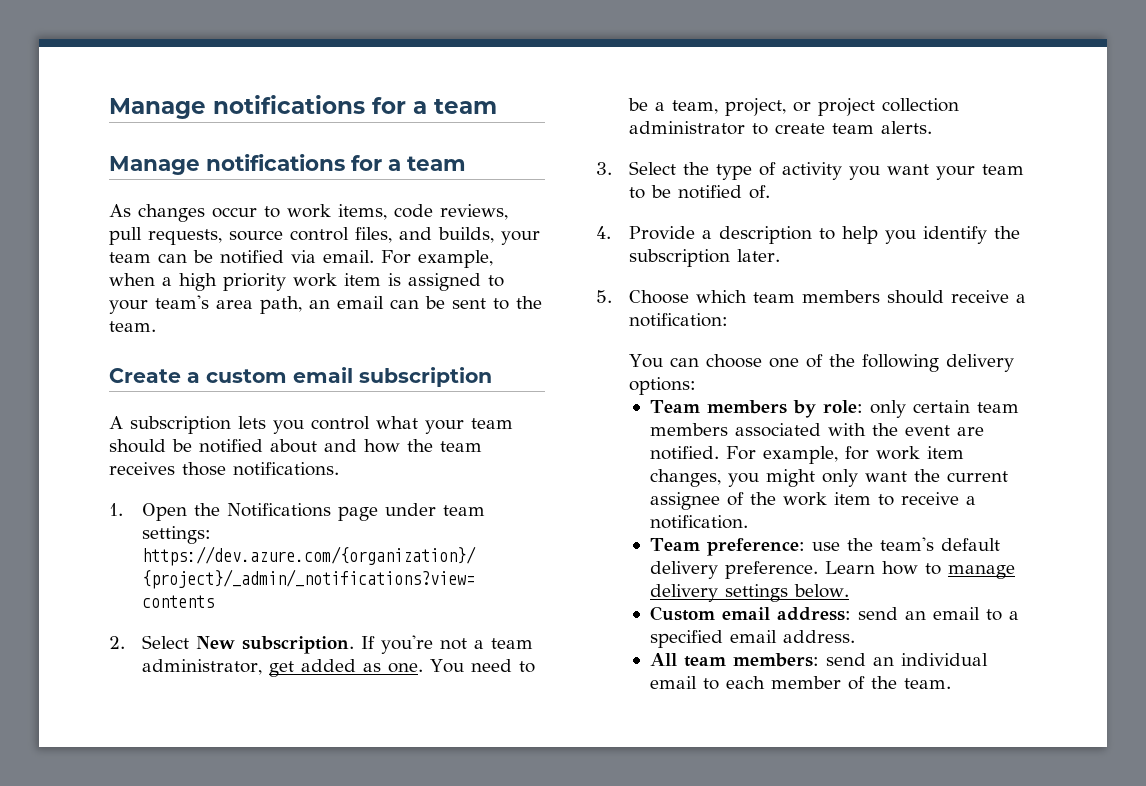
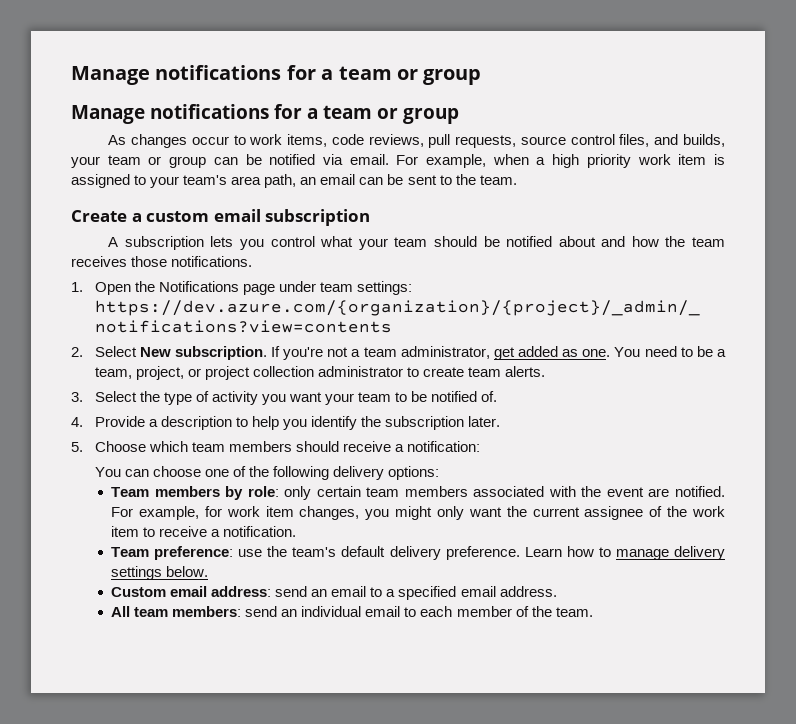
[109,95,497,119] [109,154,466,175] Manage notifications for a team // Manage notifications for a team -> [71,65,482,85] [71,104,459,124] Manage notifications for a team or group // Manage notifications for a team or group
(151, 257) none -> [148,156,207,168] or group

